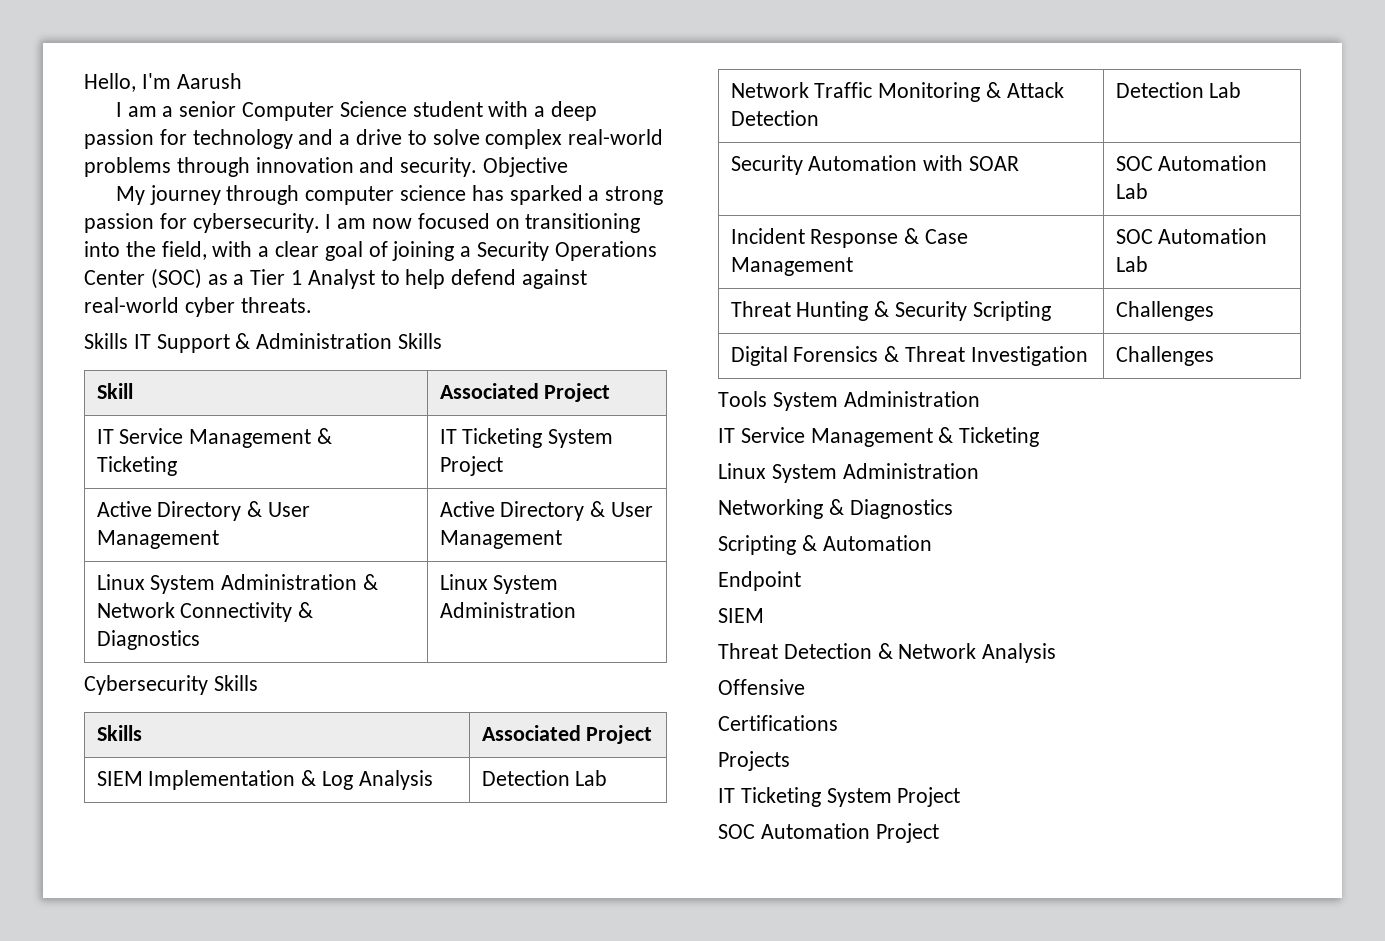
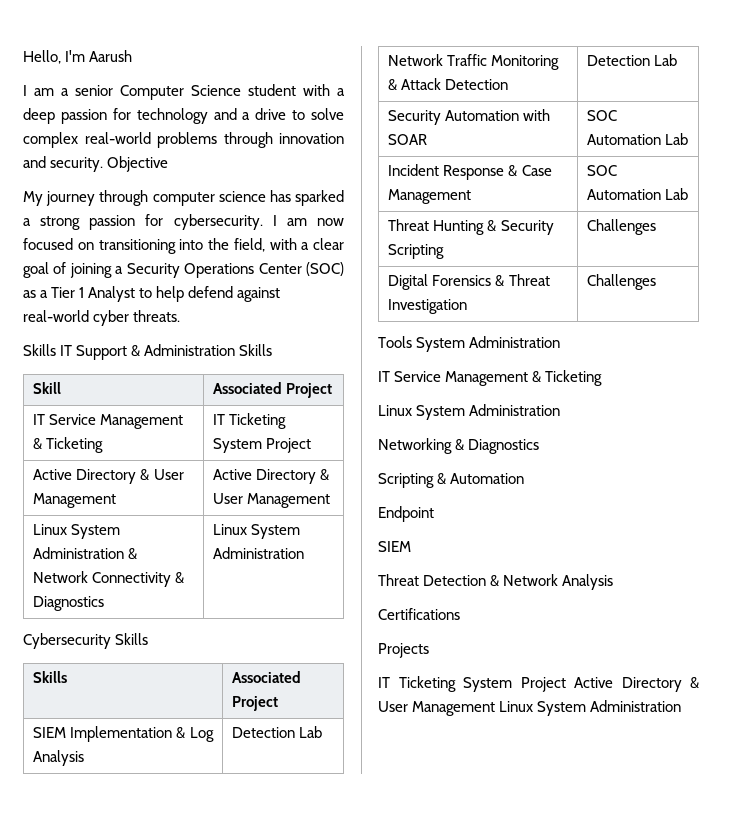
[718,679,805,695] // Offensive -> (614, 582) none
[718,823,939,843] // SOC Automation Project -> [574,677,699,692] [378,700,682,716] Active Directory & User Management Linux System Administration

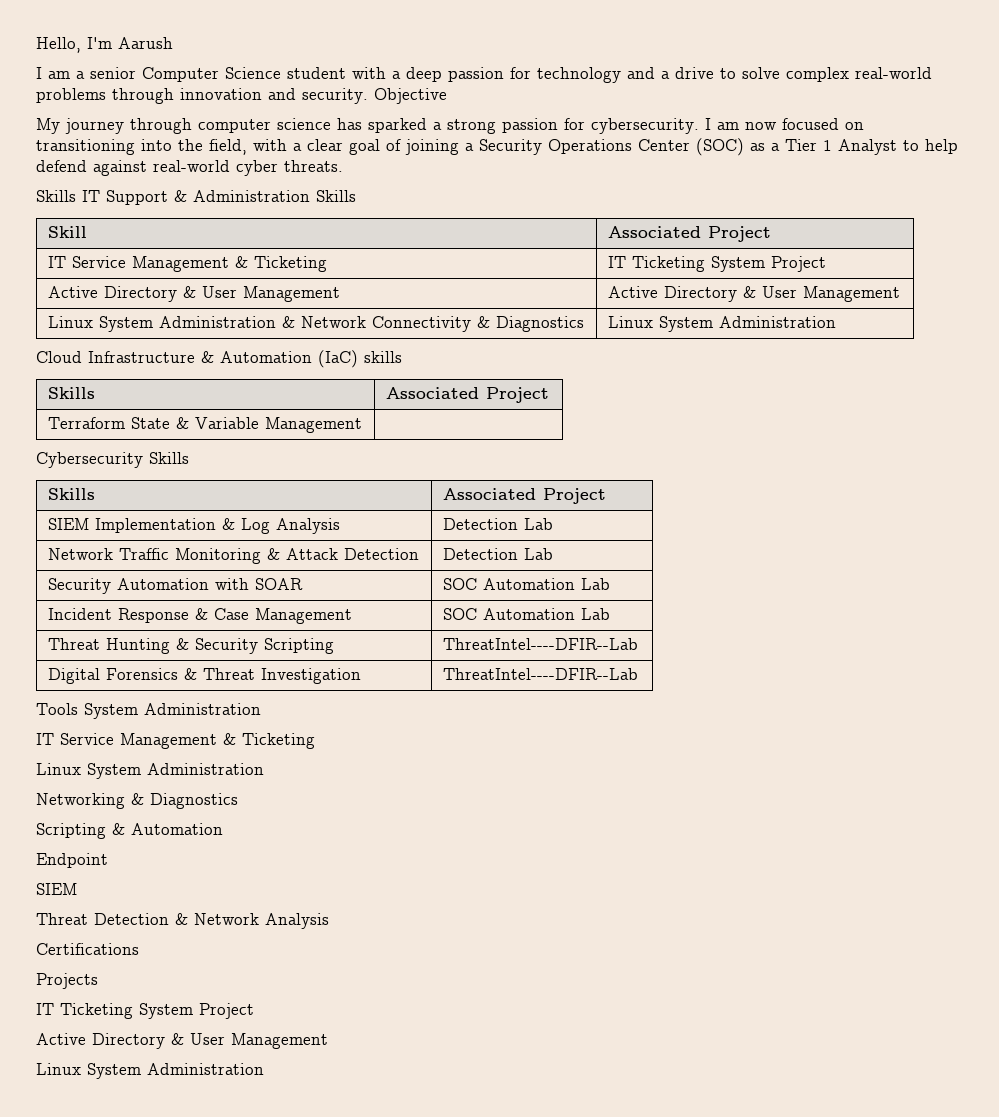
(305, 553) none -> [36,350,402,368] [48,387,96,399] [386,387,550,403] [48,417,363,433] // Cloud Infrastructure & Automation (IaC) skills // Skills | Associated Project // Terraform State & Variable Management |
[587,219,657,235] Challenges -> [443,638,639,650] ThreatIntel----DFIR--Lab
[587,274,657,290] Challenges -> [443,668,639,680] ThreatIntel----DFIR--Lab
[574,677,699,692] [378,701,496,716] Active Directory & User Management -> [36,1033,328,1049] // Active Directory & User Management //

